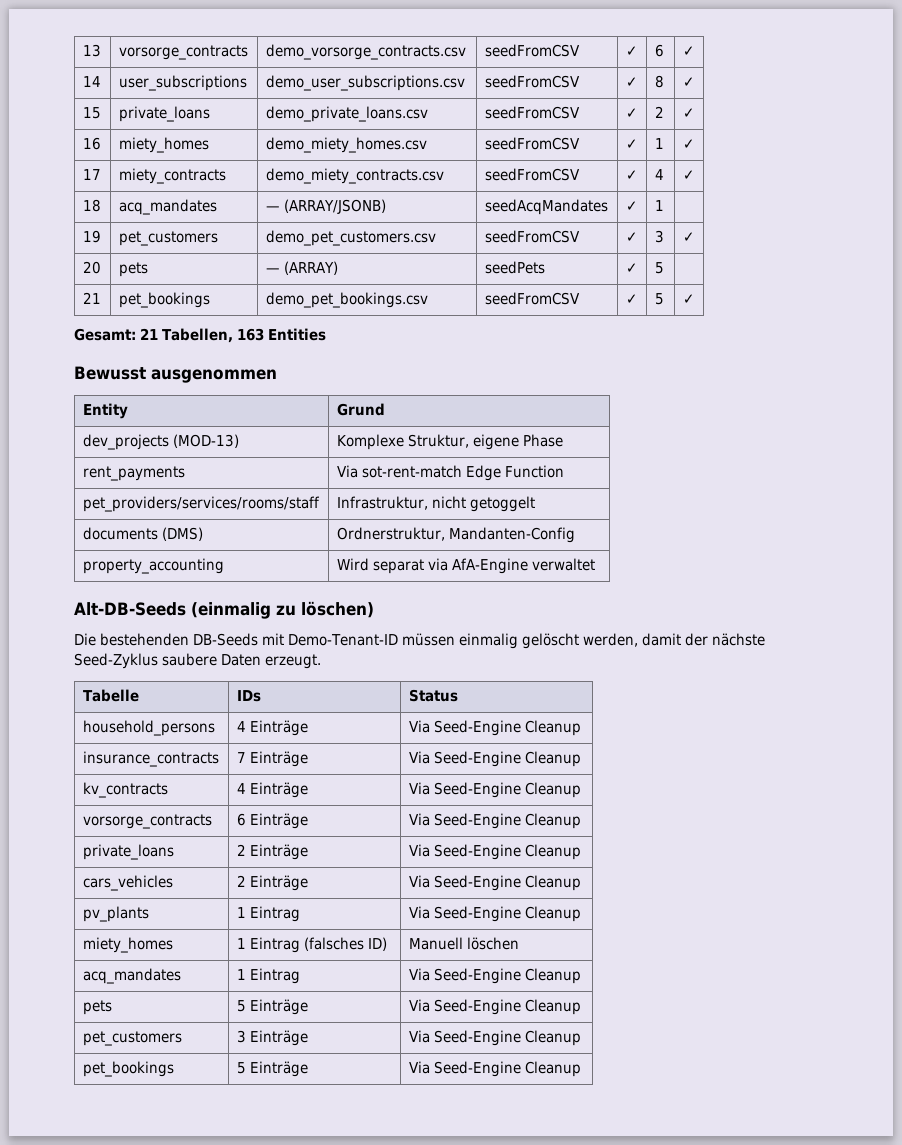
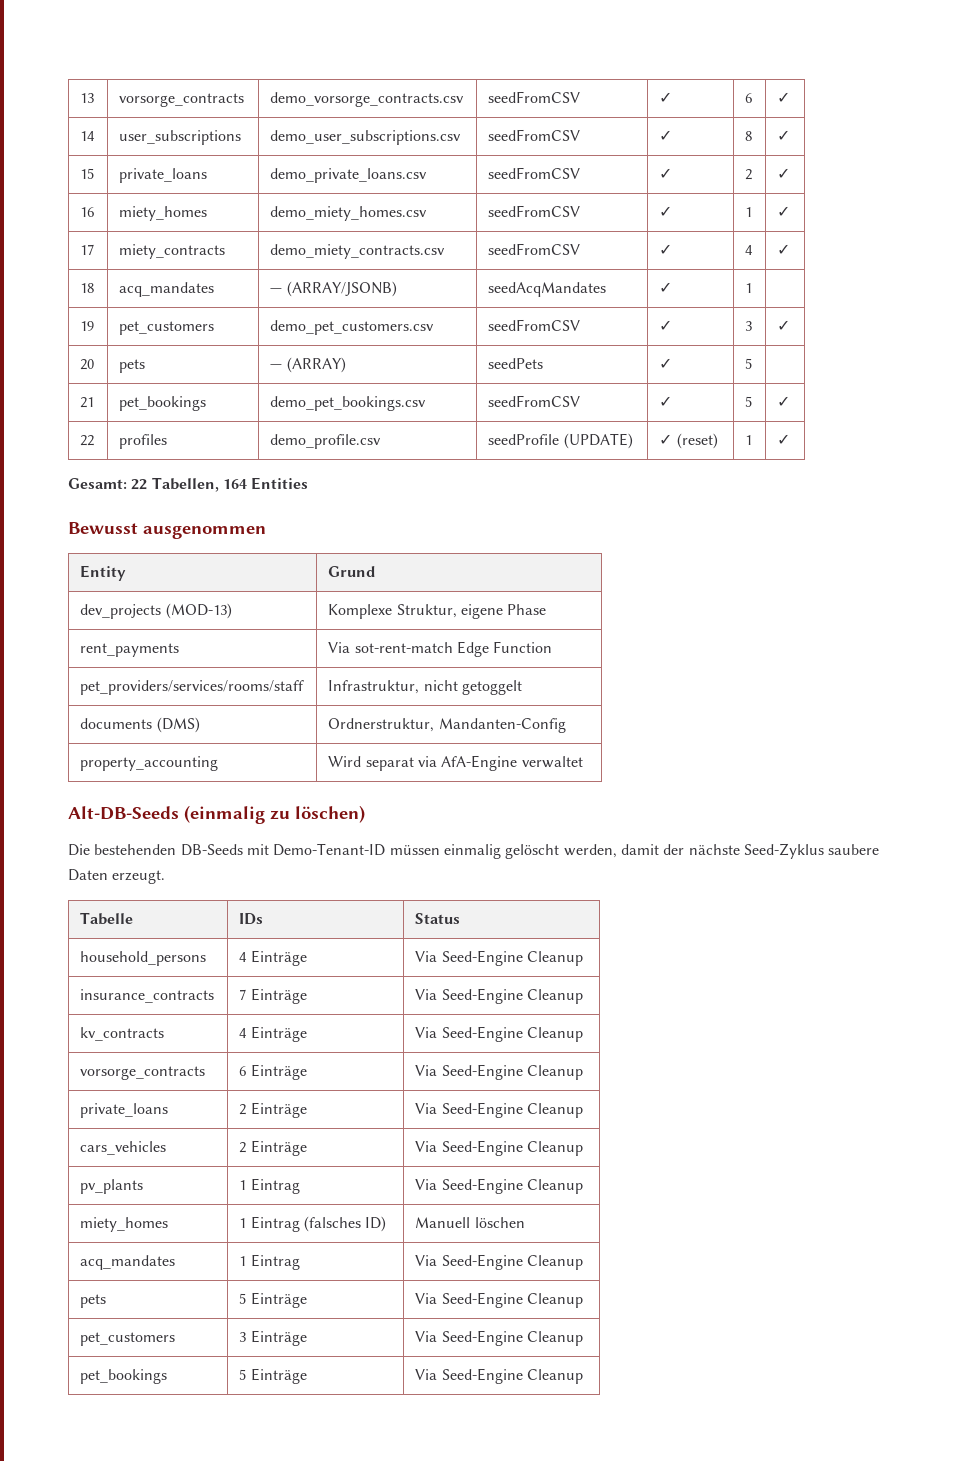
[74,328,264,343] // Gesamt: 21 Tabellen, 163 -> [80,435,95,446] [119,434,168,449] [270,434,382,449] [488,433,633,449] [659,433,718,449] [745,435,753,445] [777,434,791,445] [68,477,247,492] // 22 | profiles | demo_profile.csv | seedProfile (UPDATE) | ✓ (reset) | 1 | ✓ // Gesamt: 22 Tabellen, 164

